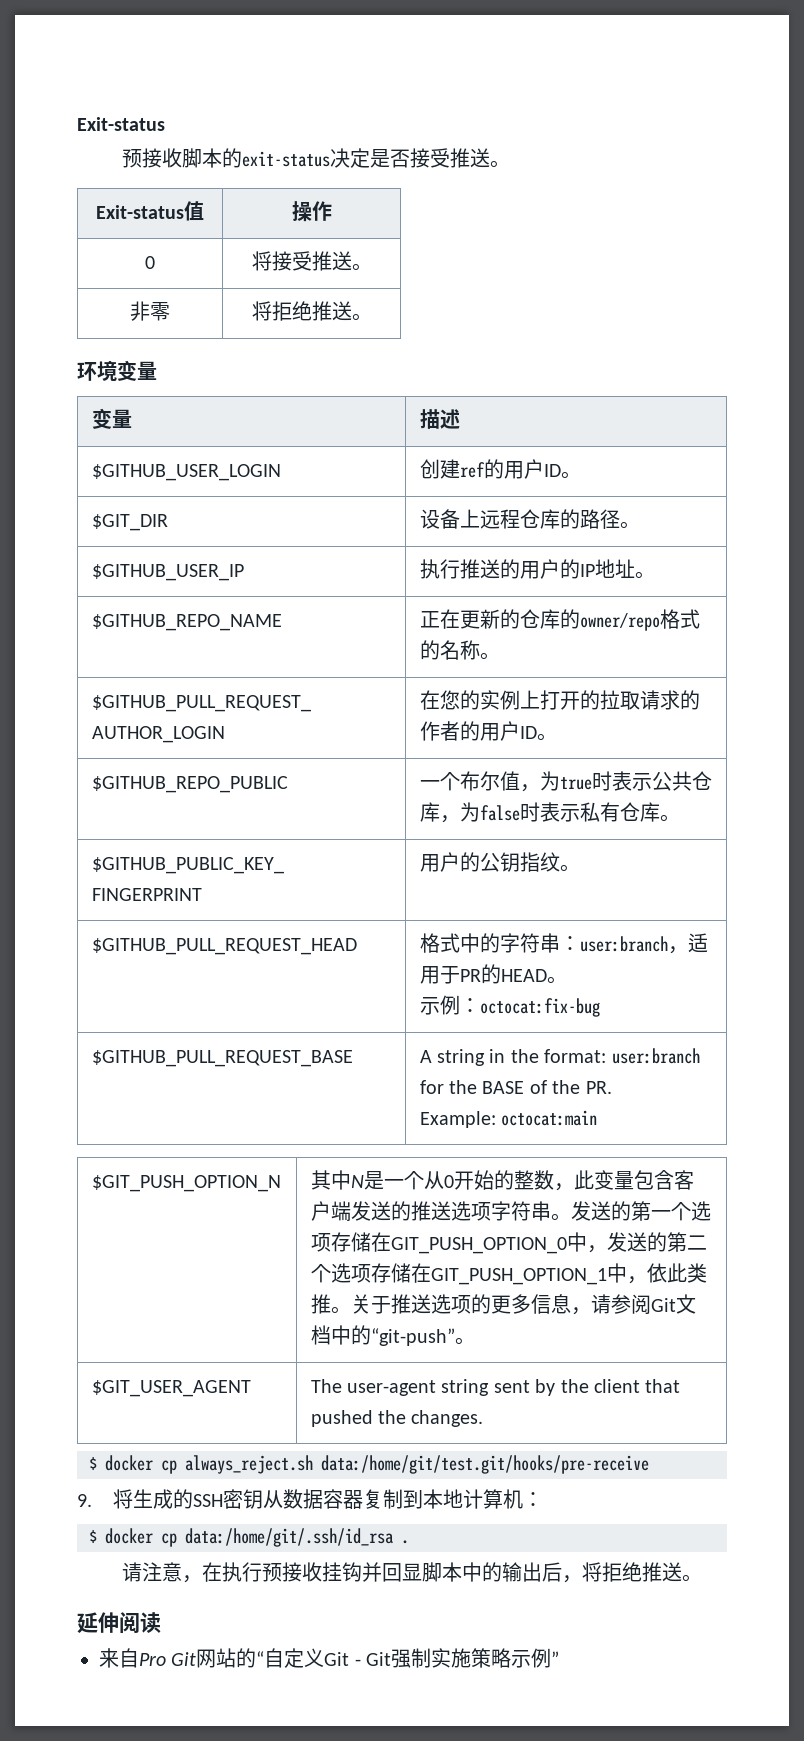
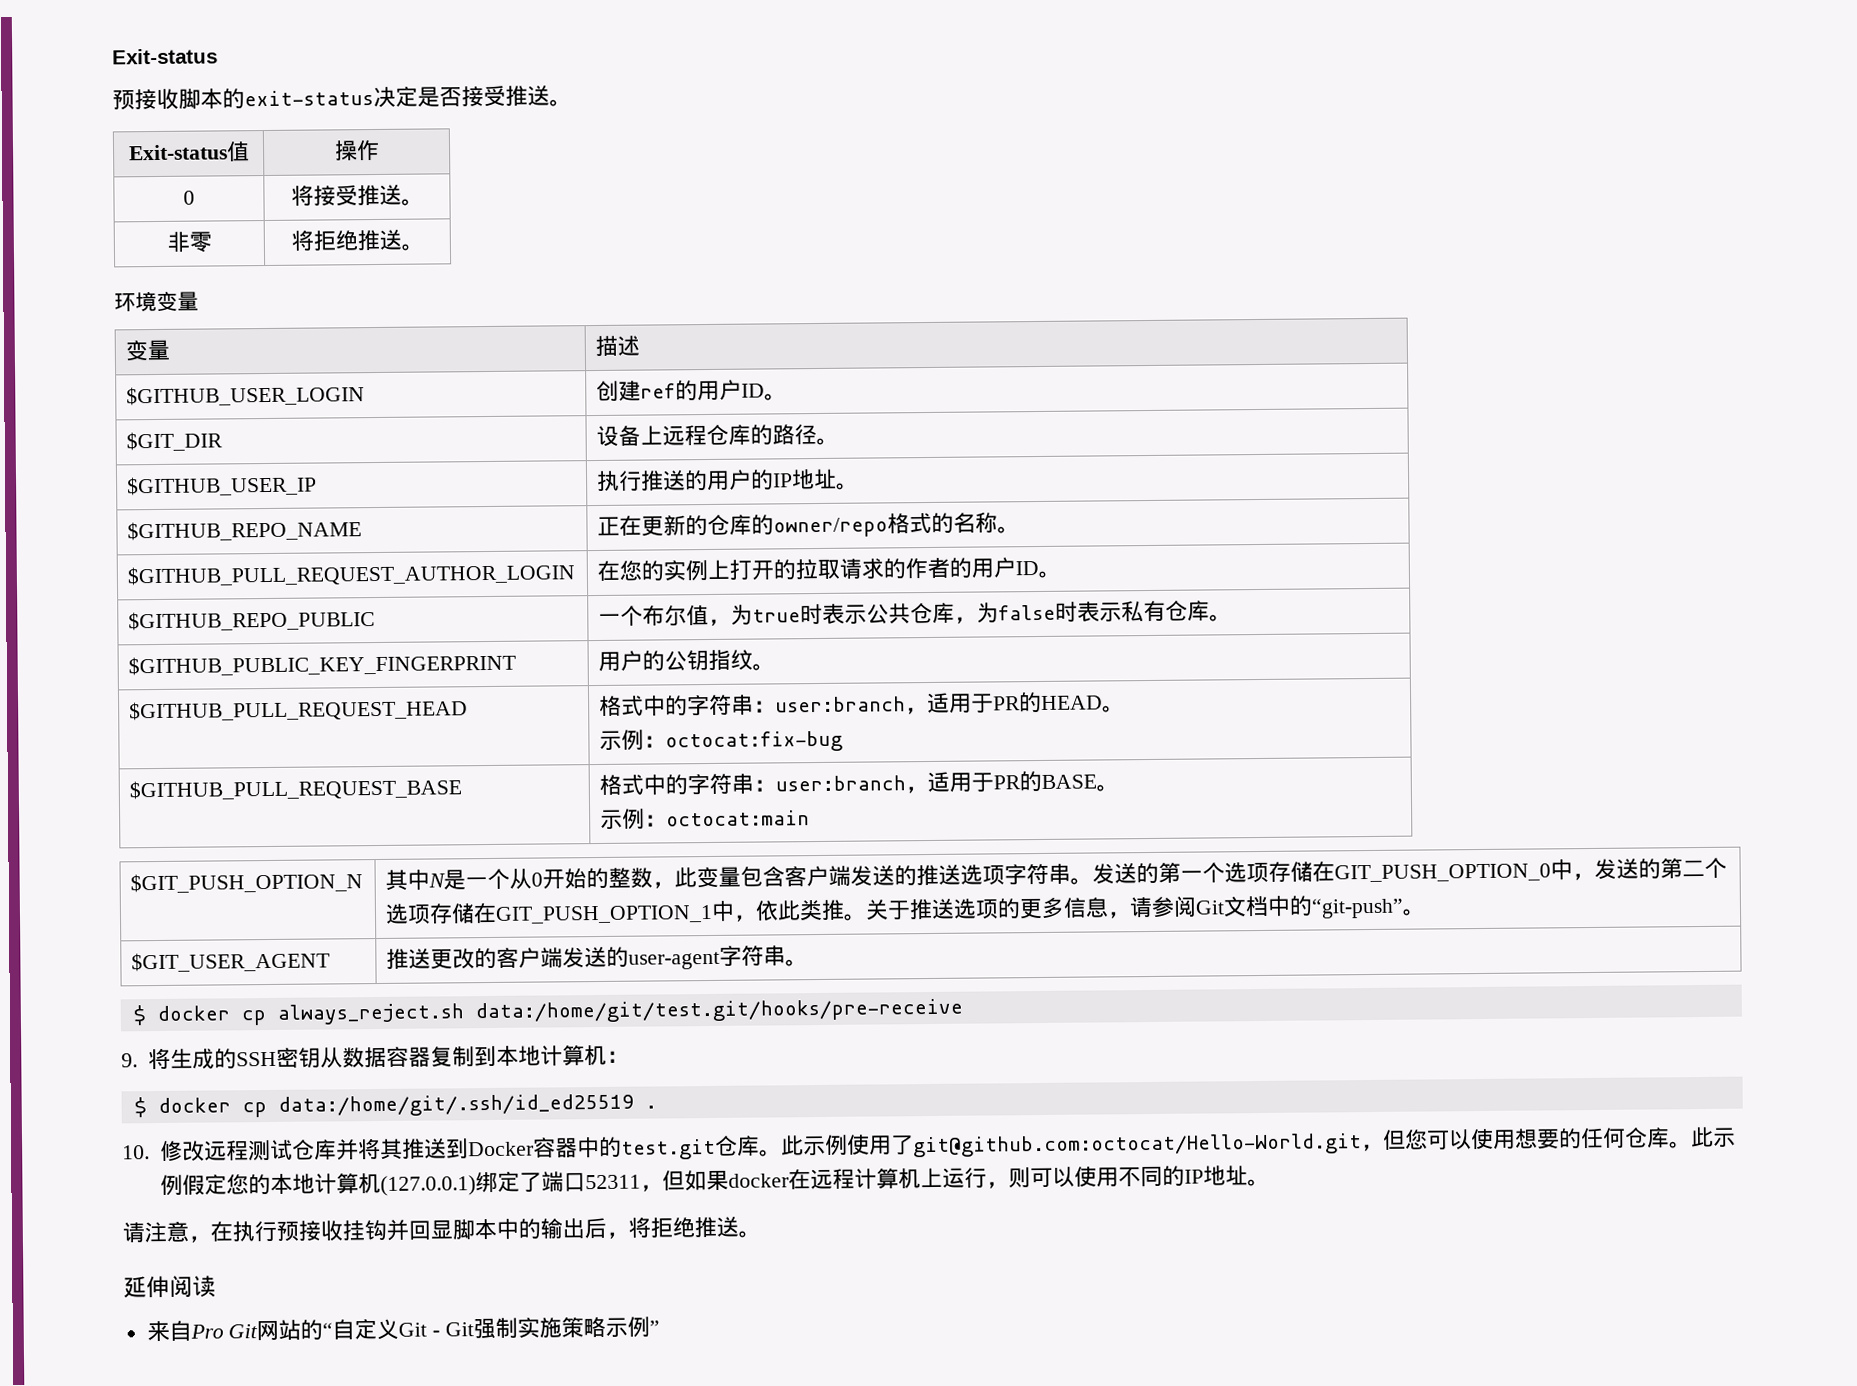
[419,1048,700,1066] [419,1080,612,1094] [419,1111,496,1128] A string in the format: user:branch for the BASE of the PR. // Example: -> [599,770,1120,796] [600,808,668,830] 格式中的字符串：user:branch，适用于PR的BASE。 // 示例：
[310,1379,681,1396] [310,1410,484,1427] The user-agent string sent by the client that pushed the changes. -> [386,945,809,970] 推送更改的客户端发送的user-agent字符串。
[185,1528,393,1547] data:/home/git/.ssh/id_rsa -> [277,1093,634,1117] data:/home/git/.ssh/id_ed25519
(409, 1542) none -> [122,1126,1736,1162] [159,1165,1270,1197] // 10.修改远程测试仓库并将其推送到Docker容器中的test.git仓库。此示例使用了git@github.com:octocat/Hello-World.git，但您可以使用想要的任何仓库。此示例假定您的本地计算机(127.0.0.1)绑定了端口52311，但如果docker在远程计算机上运行，则可以使用不同的IP地址。

